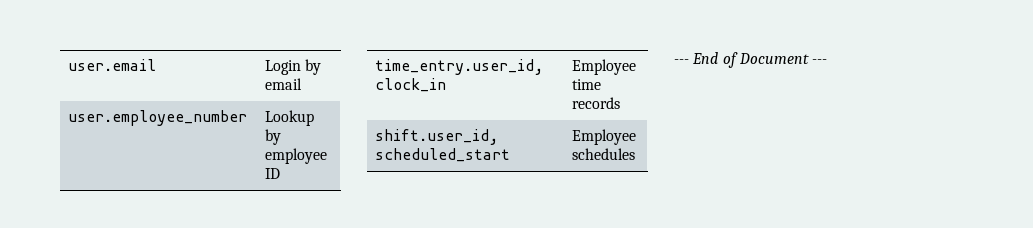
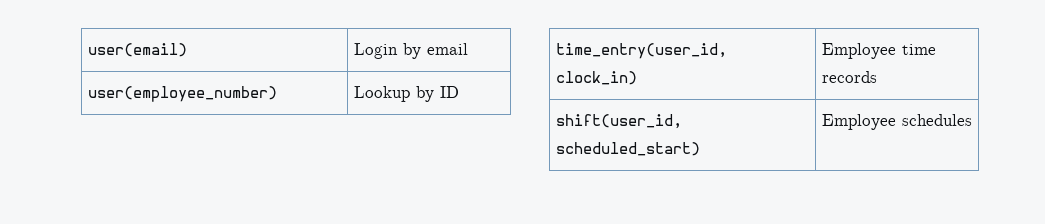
[68,59,157,71] user.email -> [87,43,187,57] user(email)
[68,110,248,126] user.employee_number -> [87,86,277,102] user(employee_number)
[265,148,328,164] employee -> (434, 94) none
[375,59,544,75] [375,78,447,92] time_entry.user_id, clock_in -> [555,43,727,59] [555,71,637,85] time_entry(user_id, clock_in)
[375,129,499,145] [375,148,511,162] shift.user_id, scheduled_start -> [555,114,682,129] [555,142,700,156] shift(user_id, scheduled_start)
[674,52,828,68] // --- End of Document --- -> (972, 120) none

